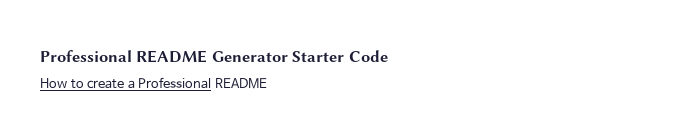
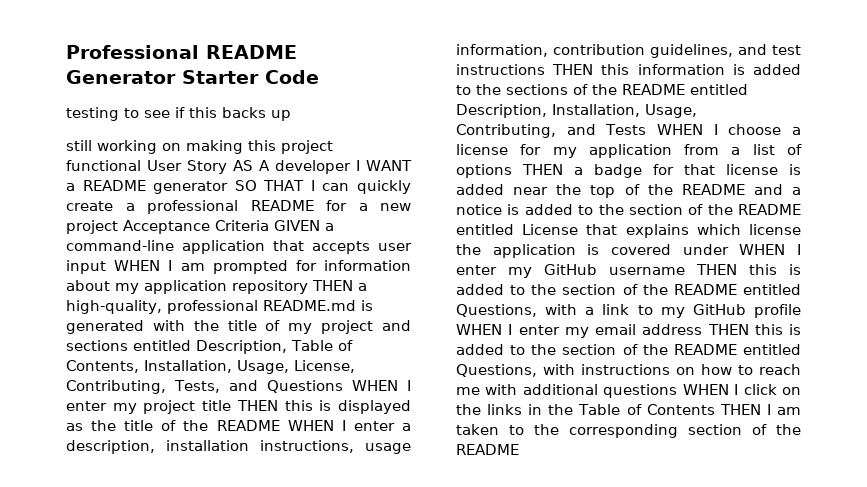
[40,77,212,89] How to create a Professional -> [66,107,291,121] [66,140,333,154] [66,160,412,174] [66,180,412,194] [66,200,411,214] [66,220,334,234] [66,240,412,254] [66,260,411,274] [66,280,367,294] [66,300,373,314] [66,320,411,334] [66,340,353,354] [66,360,355,374] [66,380,411,394] [66,400,412,414] [66,420,411,431] [66,440,411,454] [456,44,801,58] [456,64,801,75] [456,84,748,95] [456,104,697,118] [456,124,801,138] [456,144,802,158] [456,164,801,178] [456,184,801,198] [456,204,801,215] [456,224,801,238] [456,244,801,258] [456,264,801,278] [456,284,801,295] [456,304,801,318] [456,324,801,338] [456,344,801,355] [456,364,801,377] [456,384,801,398] [456,404,801,415] [456,424,801,438] testing to see if this backs up // still working on making this project functional User Story AS A developer I WANT a README generator SO THAT I can quickly create a professional README for a new project Acceptance Criteria GIVEN a command-line application that accepts user input WHEN I am prompted for information about my application repository THEN a high-quality, professional README.md is generated with the title of my project and sections entitled Description, Table of Contents, Installation, Usage, License, Contributing, Tests, and Questions WHEN I enter my project title THEN this is displayed as the title of the README WHEN I enter a description, installation instructions, usage information, contribution guidelines, and test instructions THEN this information is added to the sections of the README entitled Description, Installation, Usage, Contributing, and Tests WHEN I choose a license for my application from a list of options THEN a badge for that license is added near the top of the README and a notice is added to the section of the README entitled License that explains which license the application is covered under WHEN I enter my GitHub username THEN this is added to the section of the README entitled Questions, with a link to my GitHub profile WHEN I enter my email address THEN this is added to the section of the README entitled Questions, with instructions on how to reach me with additional questions WHEN I click on the links in the Table of Contents THEN I am taken to the corresponding section of the

